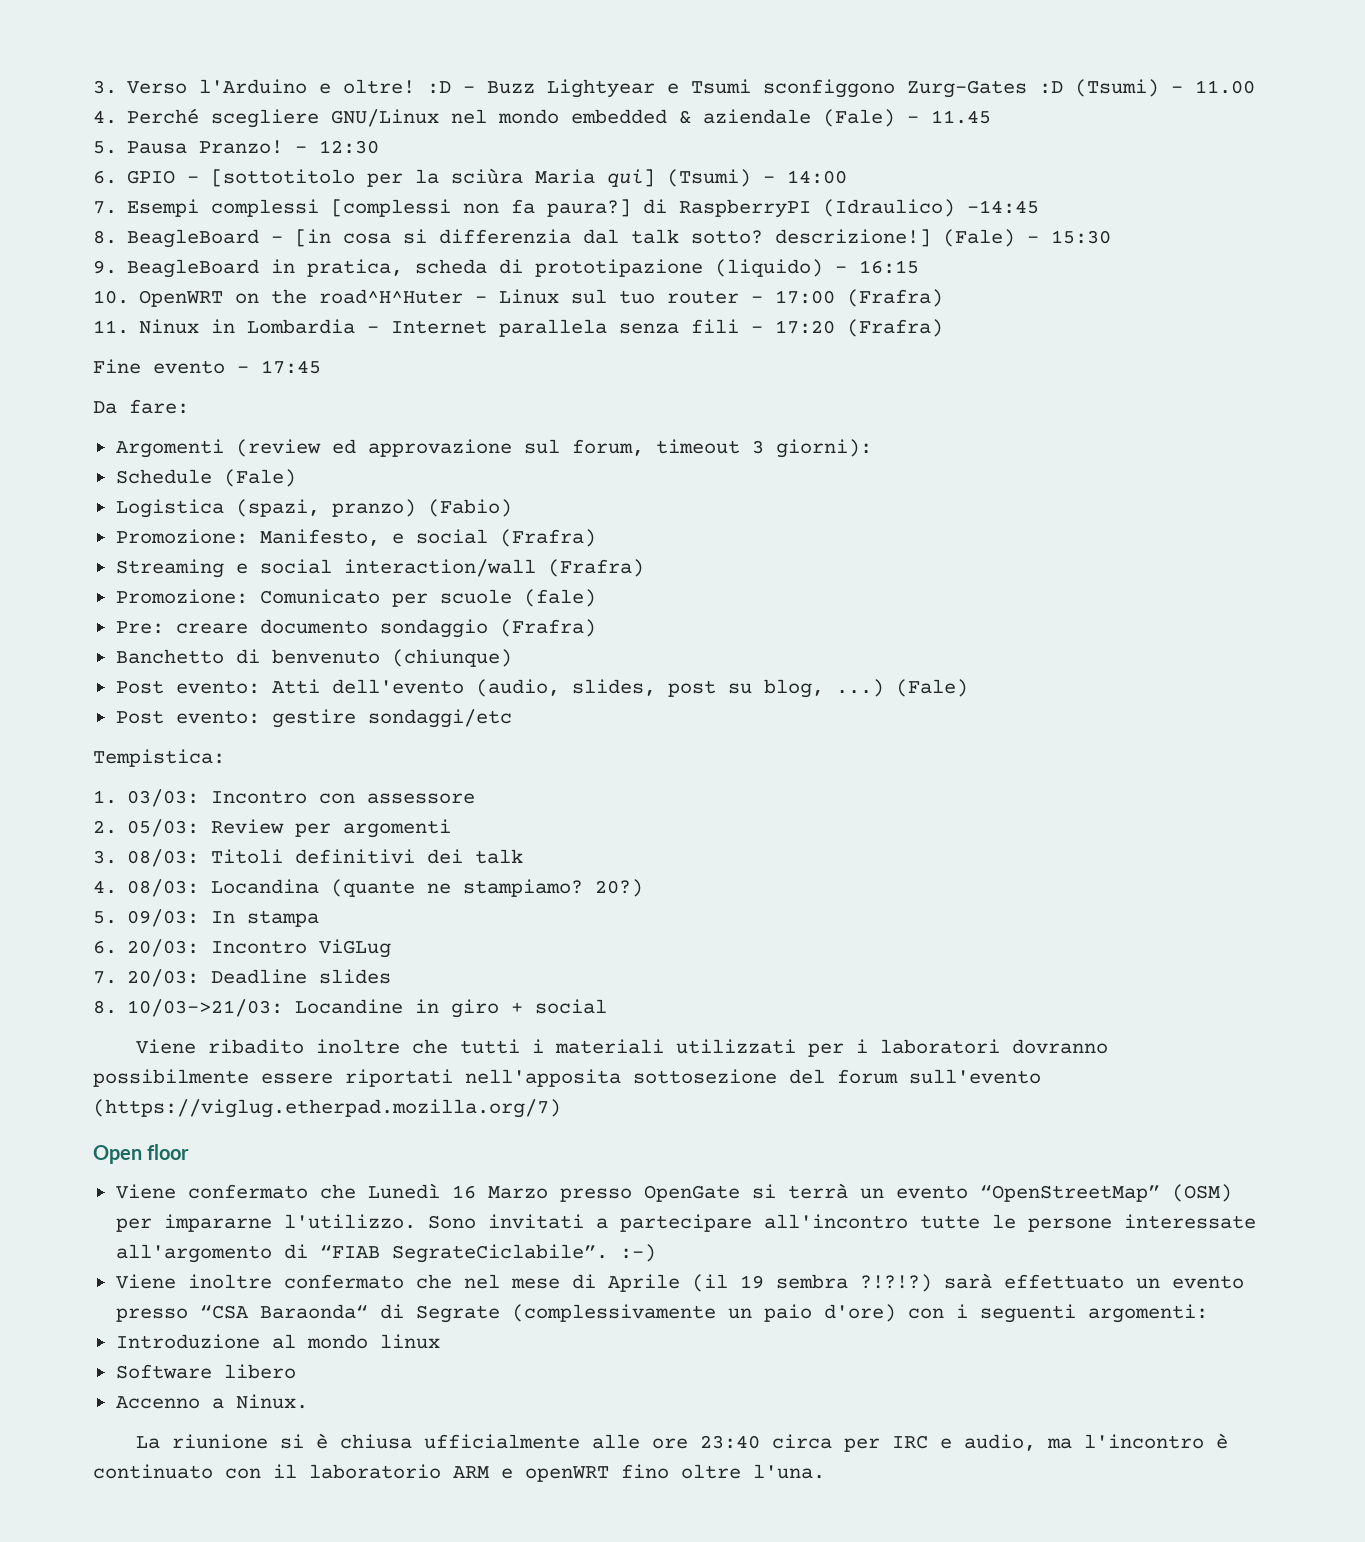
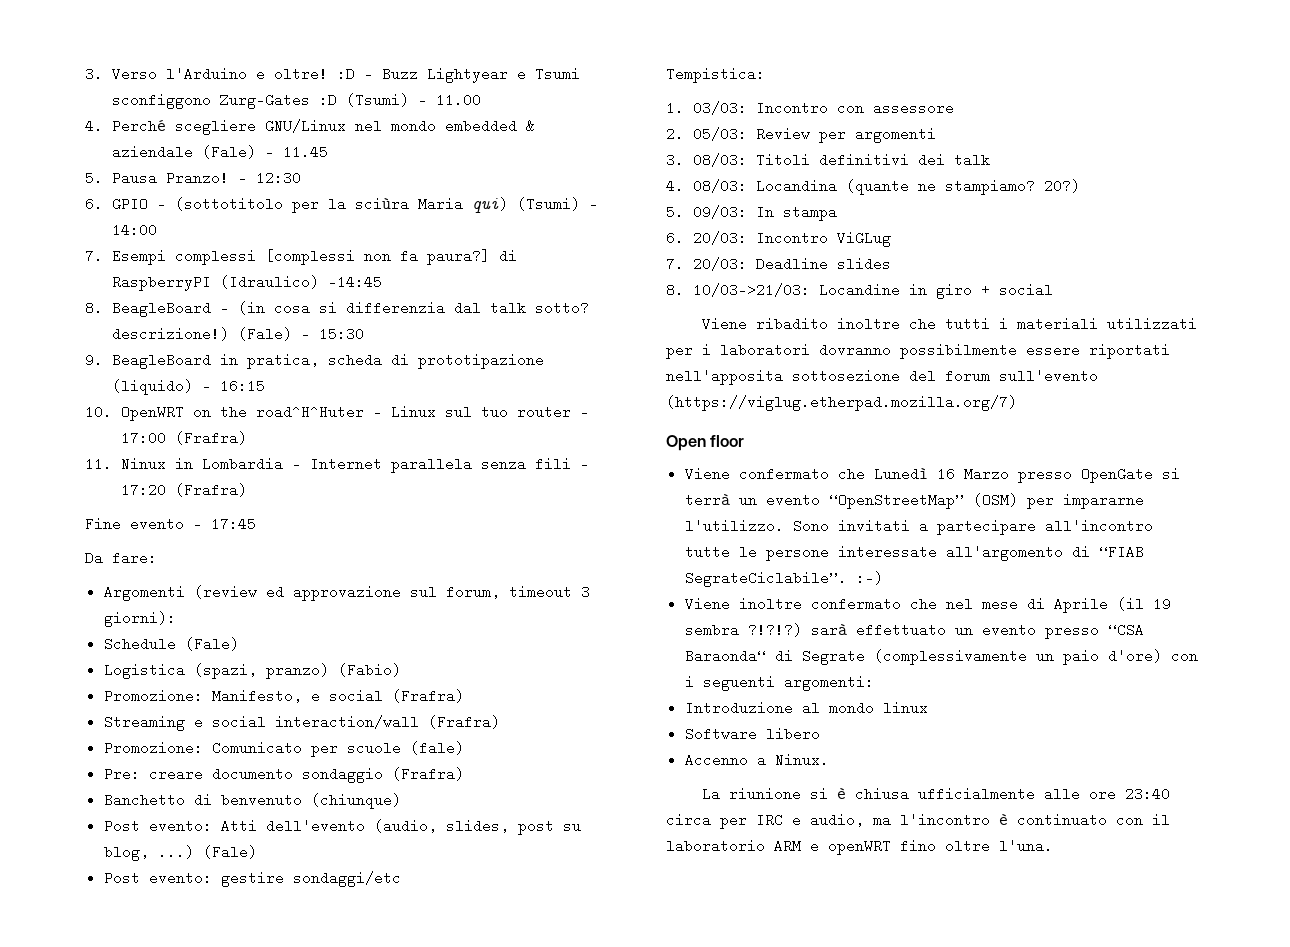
[211,169,356,187] [sottotitolo -> [174,197,283,211] (sottotitolo
[607,169,656,187] qui] -> [471,197,508,213] qui)
[295,229,332,247] [in -> [237,301,265,315] (in
[775,229,932,247] descrizione!] -> [111,327,229,341] descrizione!)

